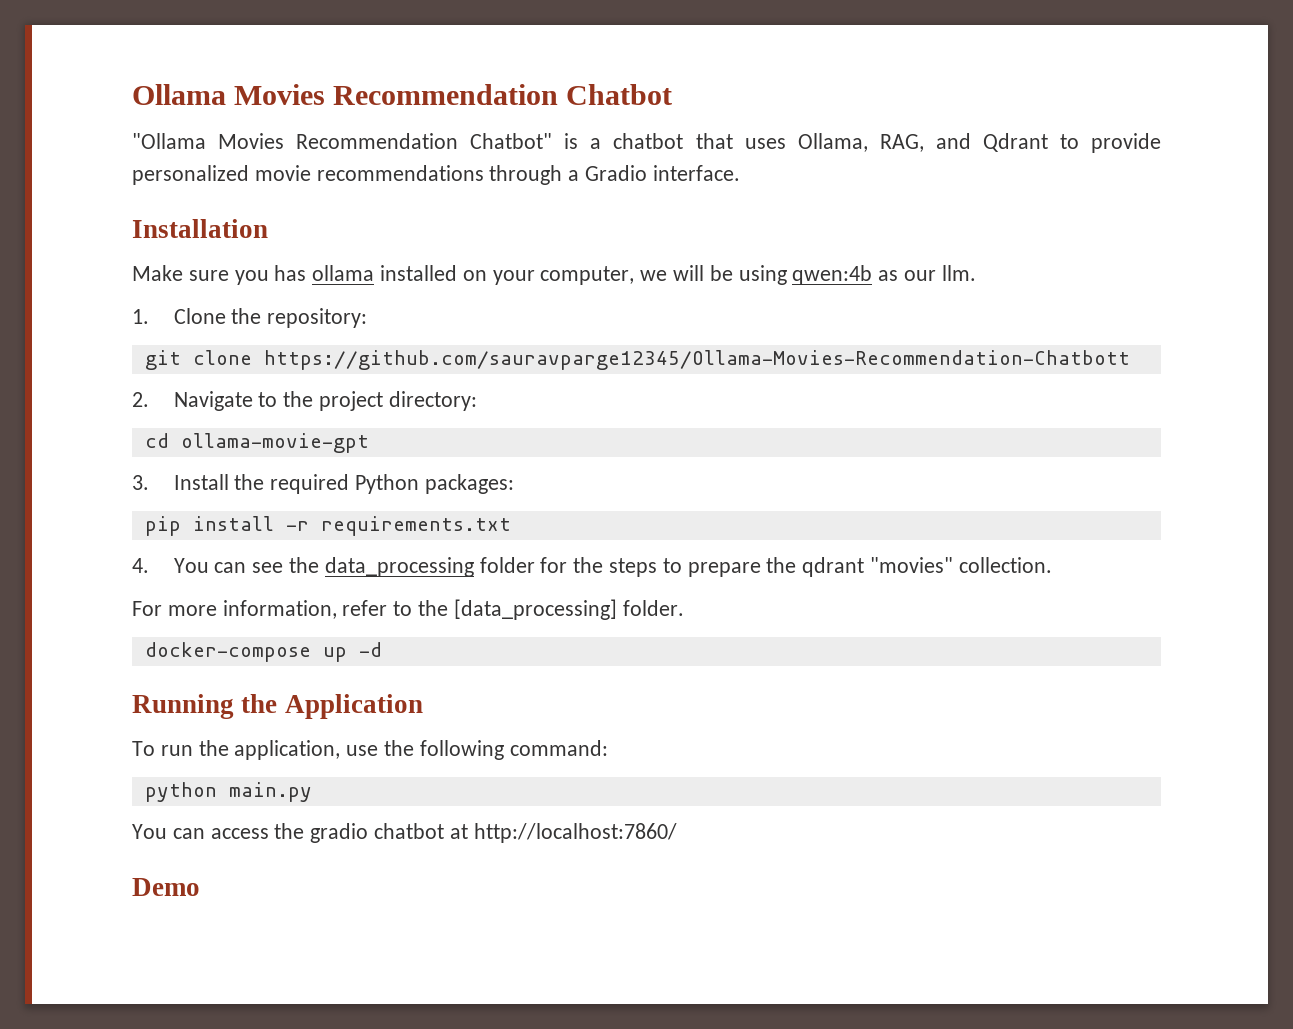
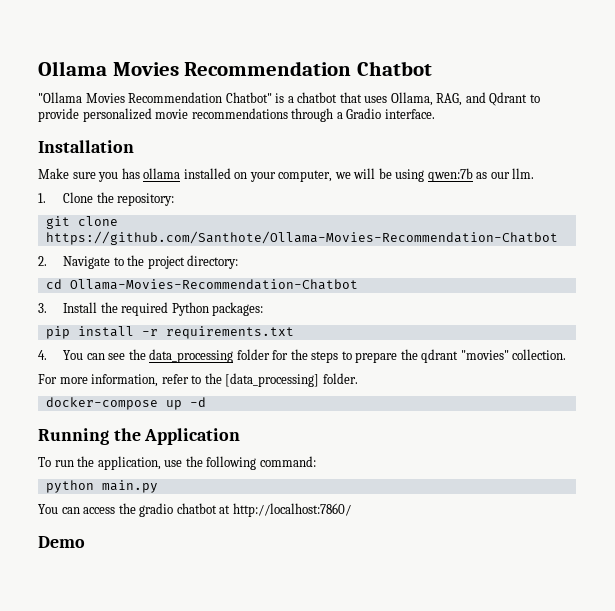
[792,265,873,285] qwen:4b -> [427,168,473,182] qwen:7b
[263,350,1130,370] https://github.com/sauravparge12345/Ollama-Movies-Recommendation-Chatbott -> [45,231,558,245] https://github.com/Santhote/Ollama-Movies-Recommendation-Chatbot
[180,433,369,453] ollama-movie-gpt -> [69,279,358,290] Ollama-Movies-Recommendation-Chatbot

